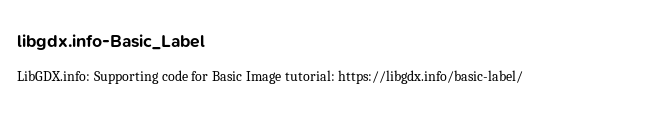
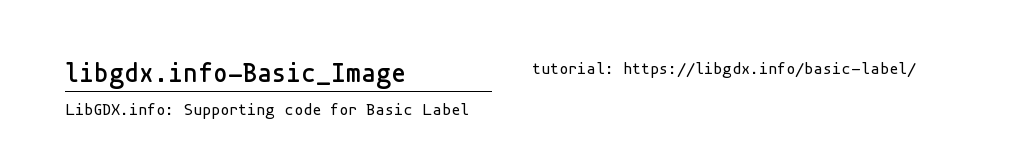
[17,34,205,50] libgdx.info-Basic_Label -> [65,62,406,89] libgdx.info-Basic_Image
[245,71,281,84] Image -> [422,103,469,115] Label

